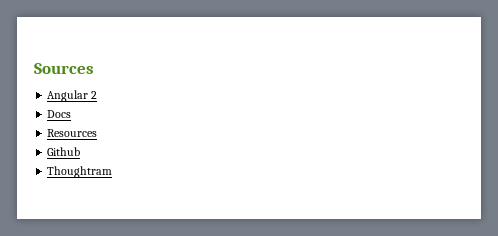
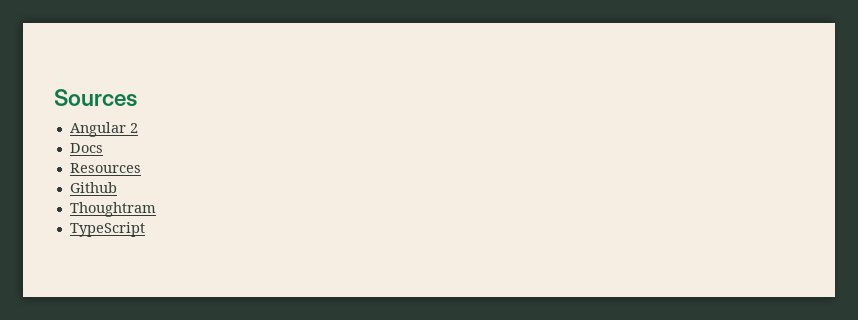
(113, 172) none -> [69,222,145,237] // TypeScript

